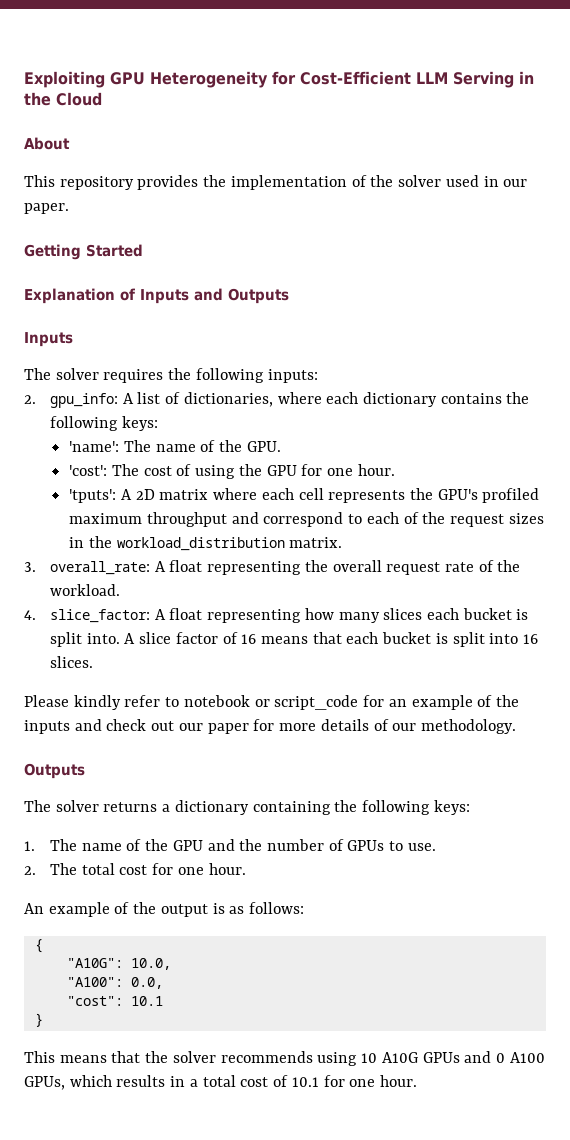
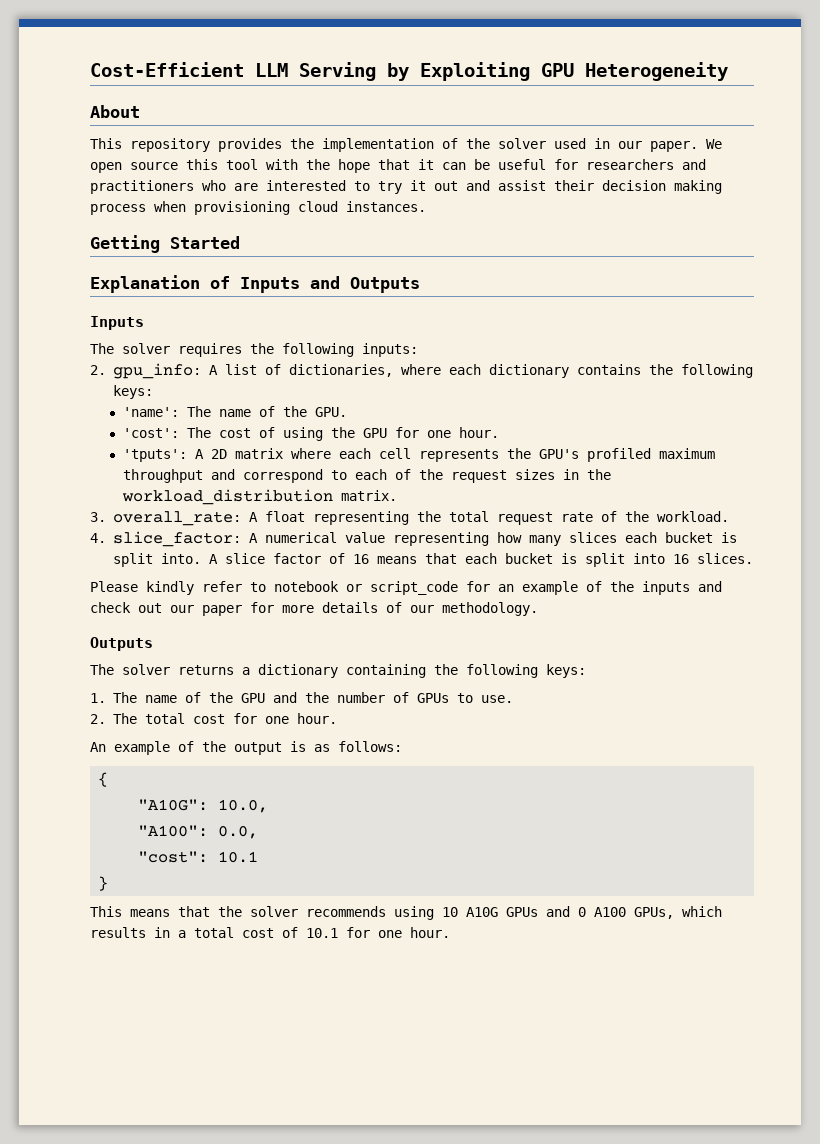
(24, 79) none -> [90,62,409,81] Cost-Efficient LLM Serving by
[272,71,534,88] [24,92,102,106] for Cost-Efficient LLM Serving in the Cloud -> (728, 71) none
(69, 208) none -> [706,139,722,149] [90,159,706,173] [90,180,722,194] [90,201,426,215] We open source this tool with the hope that it can be useful for researchers and practitioners who are interested to try it out and assist their decision making process when provisioning cloud instances.
[332,560,382,572] overall -> [448,511,489,522] total
[169,608,203,620] float -> [264,532,385,543] numerical value

